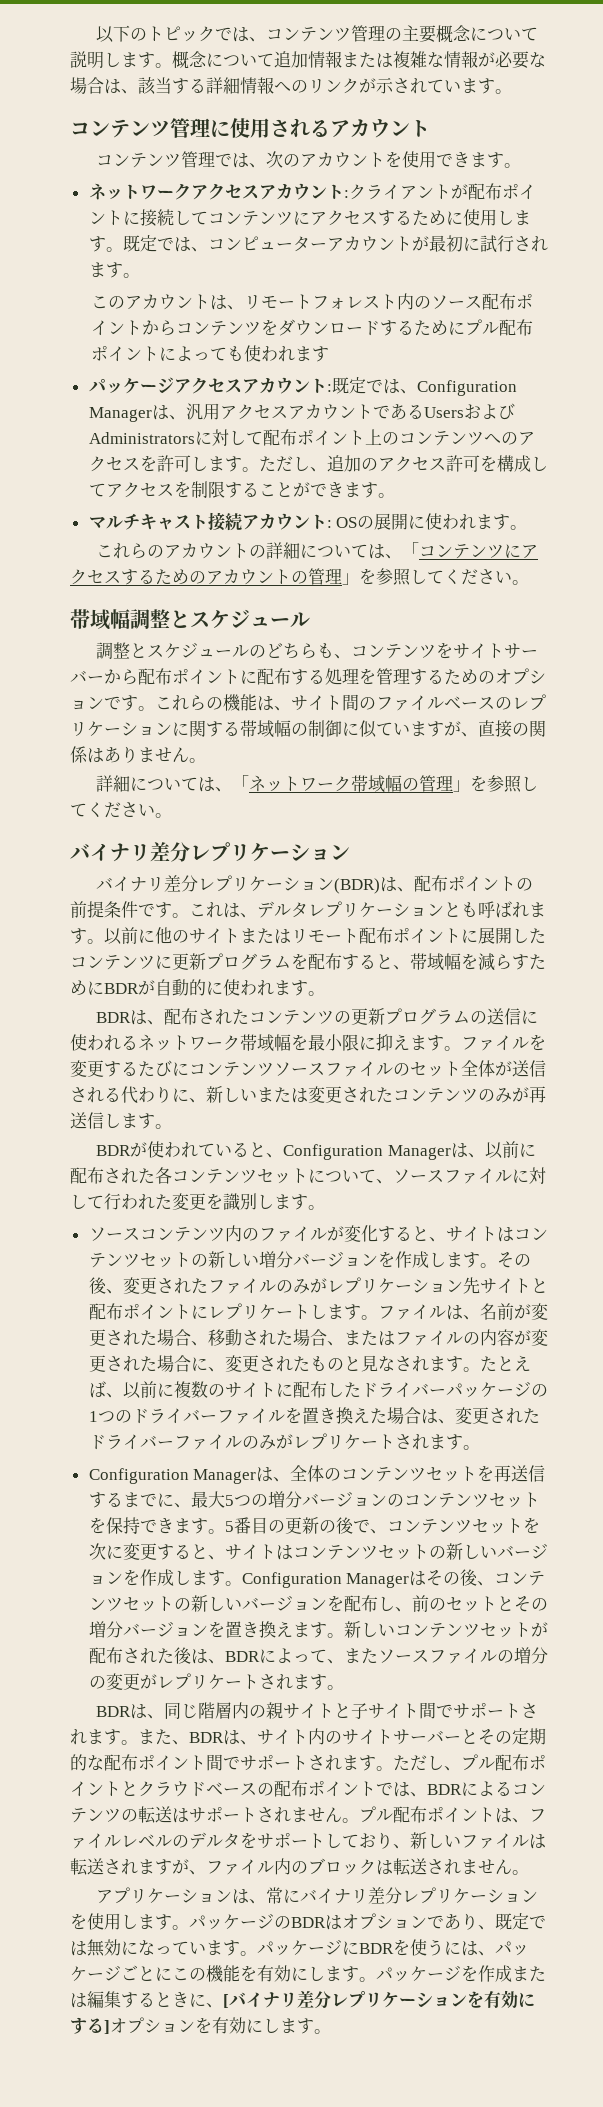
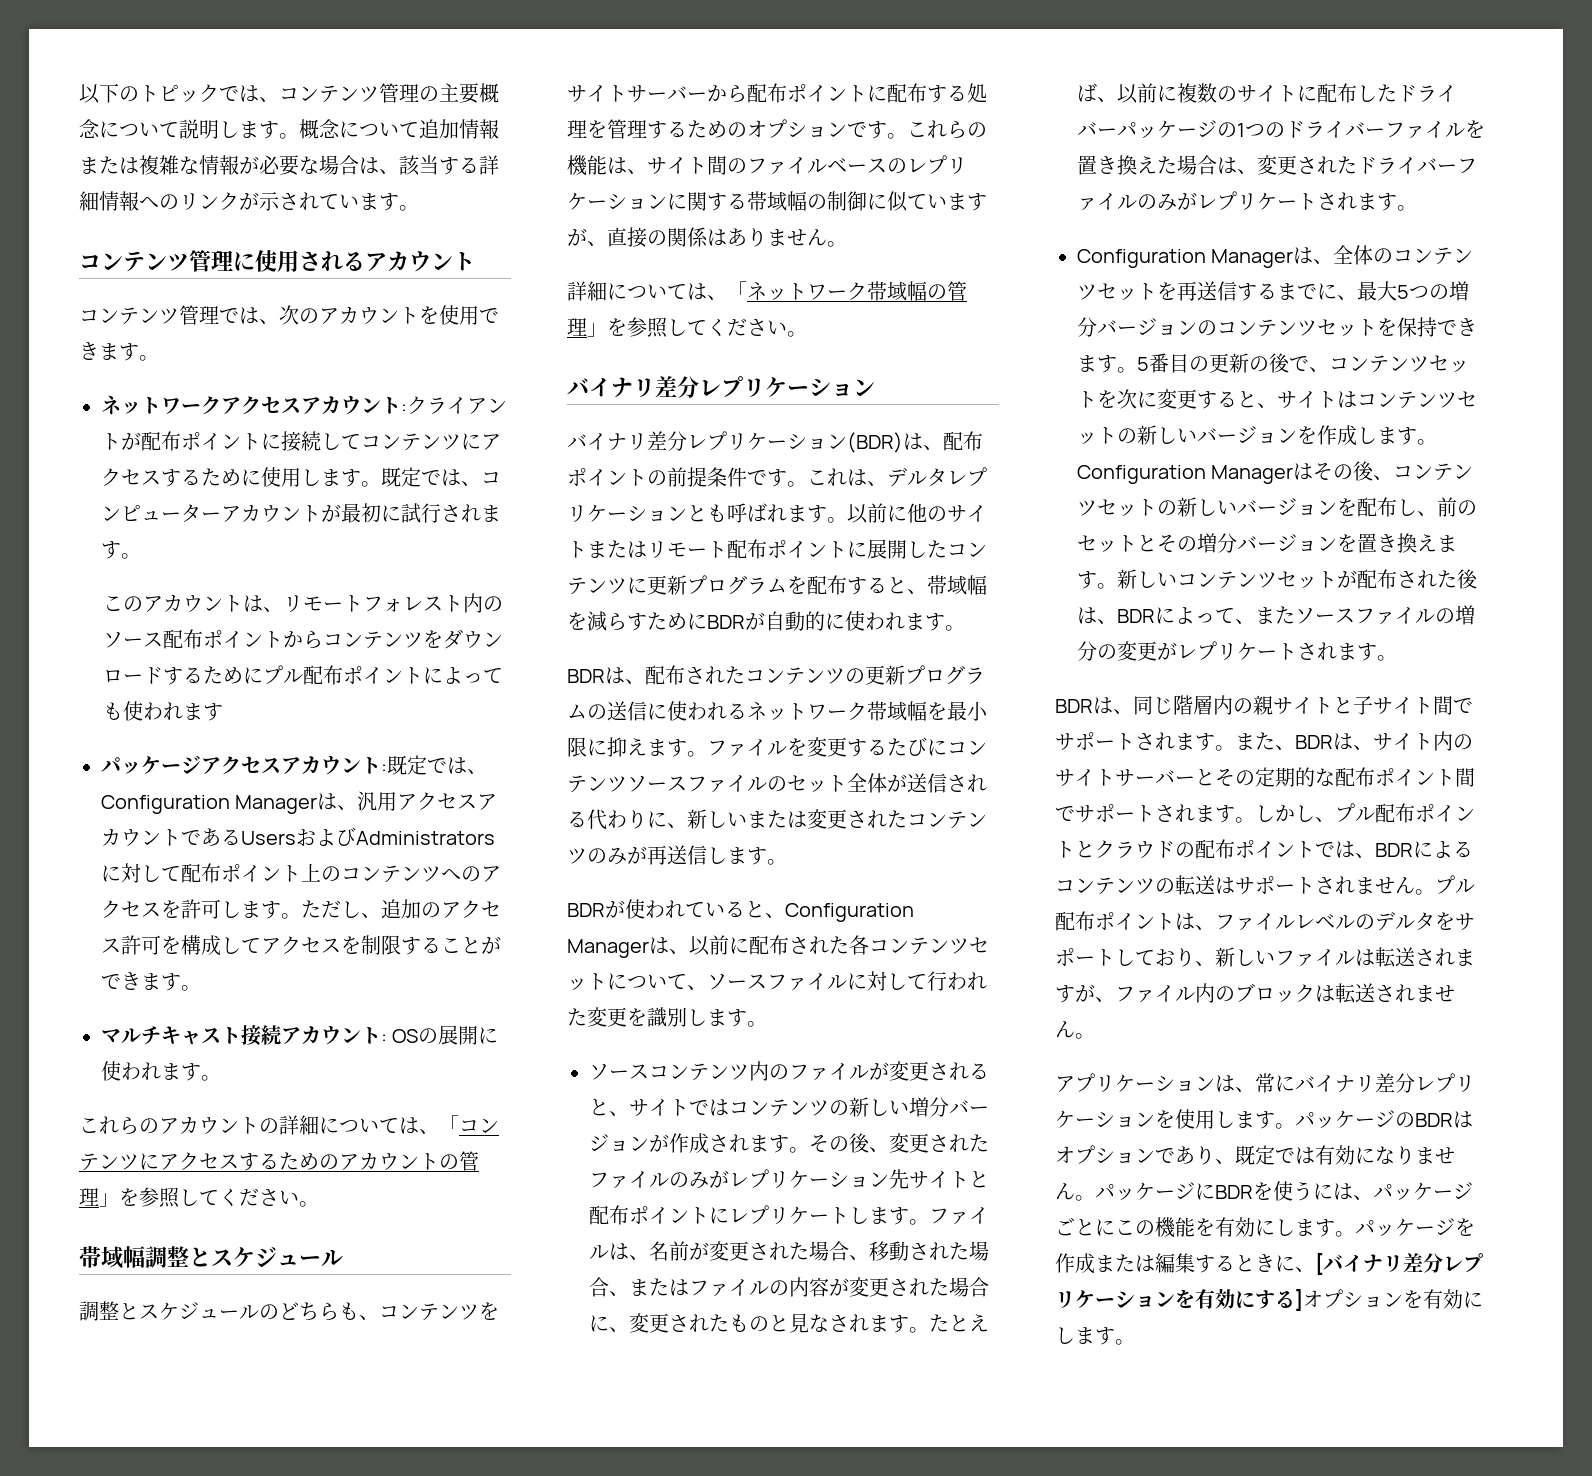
[360,1225,548,1242] [88,1252,191,1268] 化すると、サイトはコンテンツセット -> [909,1061,989,1081] [589,1099,829,1117] 更されると、サイトではコンテンツ
[377,1251,446,1268] を作成し -> [649,1133,749,1154] が作成され
[393,1755,427,1771] ただ -> [1255,804,1295,822] しか
[206,1782,257,1796] ベース -> (1175, 849) none
[87,1939,240,1957] 無効になっています -> [1315,1145,1455,1165] [1055,1182,1075,1200] 有効になりません

